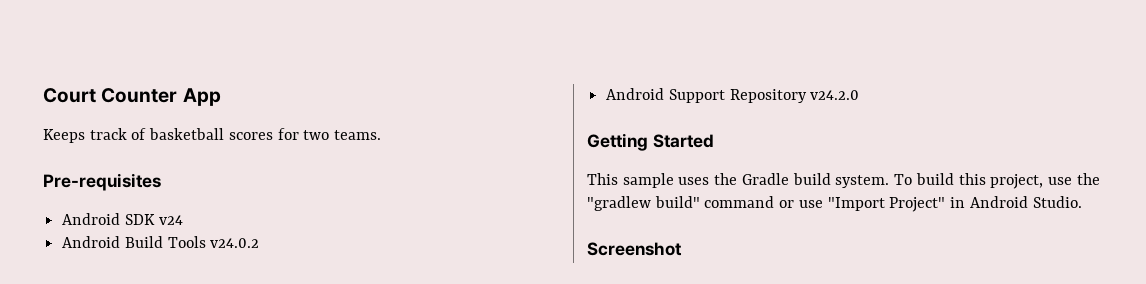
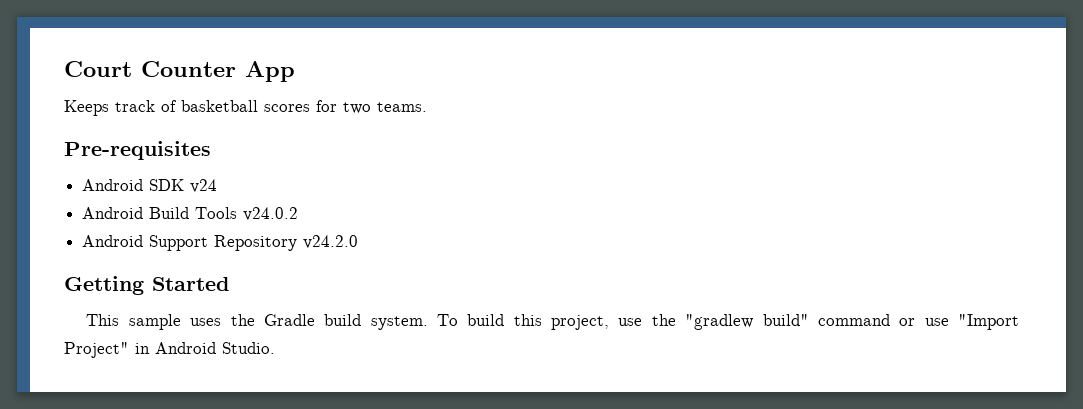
[587,242,682,256] // Screenshot -> (275, 348) none

